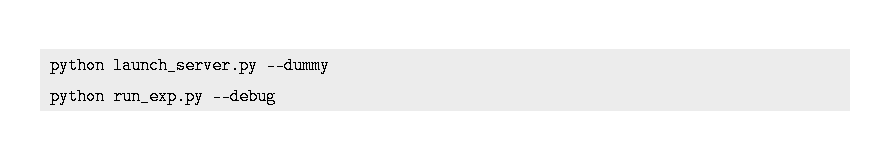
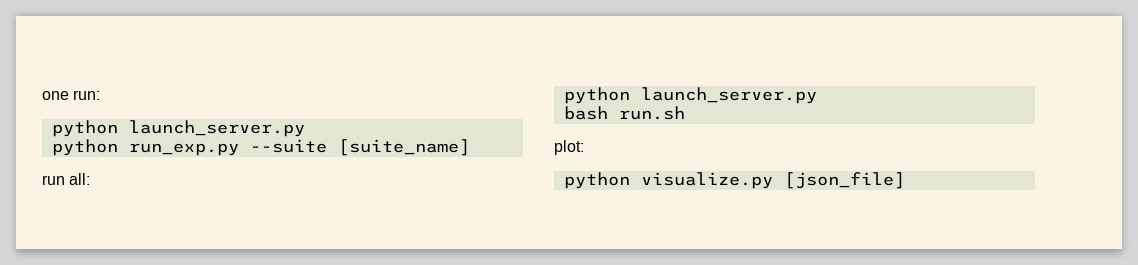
[50,57,331,74] python launch_server.py --dummy -> [42,90,101,100] [51,120,305,137] one run: // python launch_server.py
[212,88,277,105] --debug -> [249,139,470,156] [42,173,91,185] [563,87,817,104] [563,106,685,120] [554,140,584,155] [563,172,905,189] --suite [suite_name] // run all: // python launch_server.py // bash run.sh // plot: // python visualize.py [json_file]

